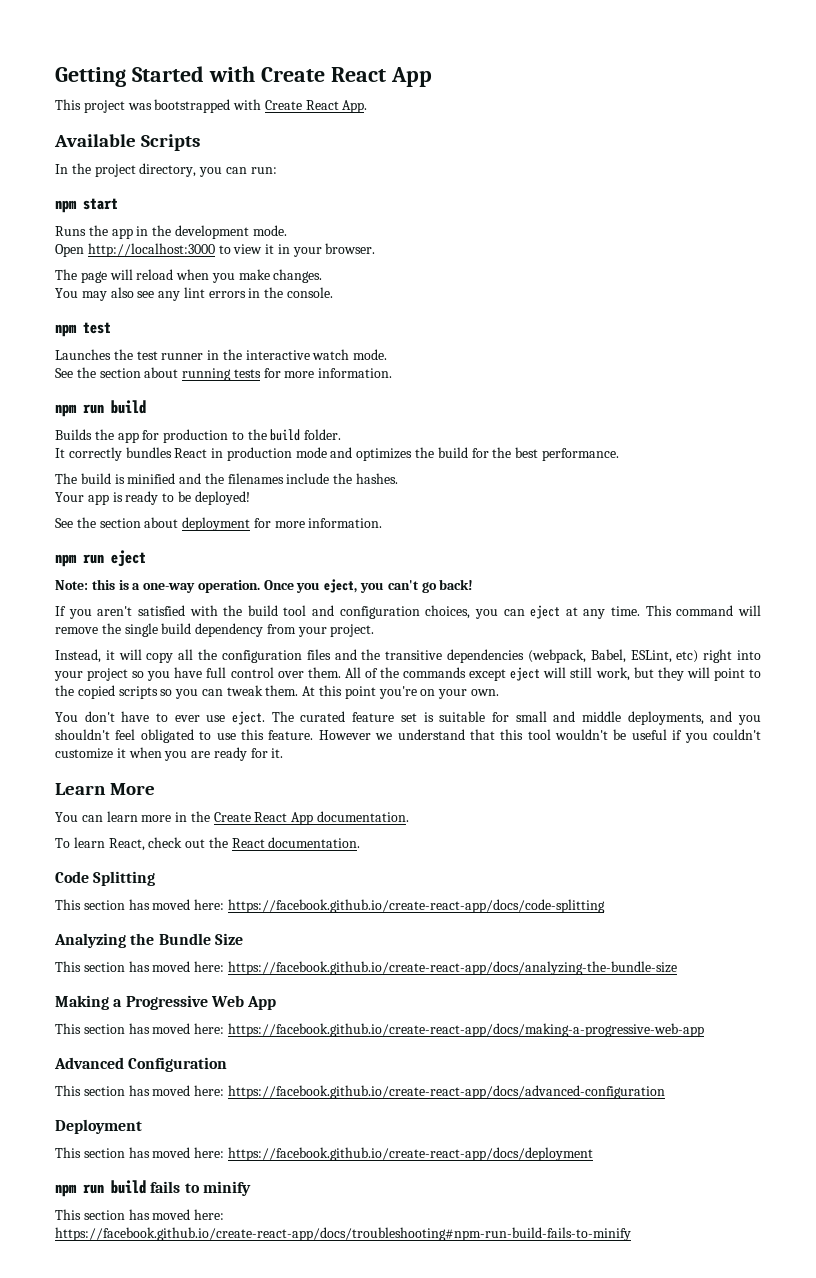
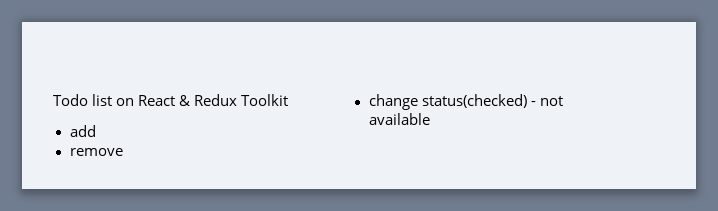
[55,66,432,87] [55,99,368,113] [54,134,201,151] [55,163,277,177] [55,198,118,213] [55,225,287,239] [55,243,376,257] [55,269,323,283] [55,287,334,301] [55,322,111,337] [55,349,388,360] [55,367,393,381] [55,400,146,417] [55,429,342,443] [55,447,619,461] [55,473,399,484] [55,491,250,505] [55,517,383,531] [55,550,146,567] [55,579,474,593] [55,605,762,619] [55,623,375,637] [55,649,762,663] [54,667,761,681] [55,685,499,699] [55,711,761,725] [55,729,762,743] [55,747,284,761] [55,783,156,795] [55,811,410,825] [55,837,361,851] [55,871,156,886] [55,899,605,913] [54,933,243,948] [55,961,677,975] [55,995,277,1010] [55,1023,704,1037] [54,1057,228,1072] [55,1085,665,1099] [55,1119,142,1134] [55,1147,593,1161] [55,1180,251,1197] [55,1209,225,1220] [55,1227,631,1241] Getting Started with Create React App // This project was bootstrapped with Create React App. // Available Scripts // In the project directory, you can run: // npm start // Runs the app in the development mode. // Open http://localhost:3000 to view it in your browser. // The page will reload when you make changes. // You may also see any lint errors in the console. // npm test // Launches the test runner in the interactive watch mode. // See the section about running tests for more information. // npm run build // Builds the app for production to the build folder. // It correctly bundles React in production mode and optimizes the build for the best performance. // The build is minified and the filenames include the hashes. // Your app is ready to be deployed! // See the section about deployment for more information. // npm run eject // Note: this is a one-way operation. Once you eject, you can't go back! // If you aren't satisfied with the build tool and configuration choices, you can eject at any time. This command will remove the single build dependency from your project. // Instead, it will copy all the configuration files and the transitive dependencies (webpack, Babel, ESLint, etc) right into your project so you have full control over them. All of the commands except eject will still work, but they will point to the copied scripts so you can tweak them. At this point you're on your own. // You don't have to ever use eject. The curated feature set is suitable for small and middle deployments, and you shouldn't feel obligated to use this feature. However we understand that this tool wouldn't be useful if you couldn't customize it when you are ready for it. // Learn More // You can learn more in the Create React App documentation. // To learn React, check out the React documentation. // Code Splitting // This section has moved here: https://facebook.github.io/create-react-app/docs/code-splitting // Analyzing the Bundle Size // This section has moved here: https://facebook.github.io/create-react-app/docs/analyzing-the-bundle-size // Making a Progressive Web App // This section has moved here: https://facebook.github.io/create-react-app/docs/making-a-progressive-web-app // Advanced Configuration // This section has moved here: https://facebook.github.io/create-react-app/docs/advanced-configuration // Deployment // This section has moved here: https://facebook.github.io/create-react-app/docs/deployment // npm run build fails to minify // This section has moved here: https://facebook.github.io/create-react-app/docs/troubleshooting#npm-run-build-fails-to-minify -> [53,94,289,106] [69,125,96,137] [69,148,123,156] [368,94,563,110] [368,113,430,125] Todo list on React & Redux Toolkit // add // remove // change status(checked) - not available

